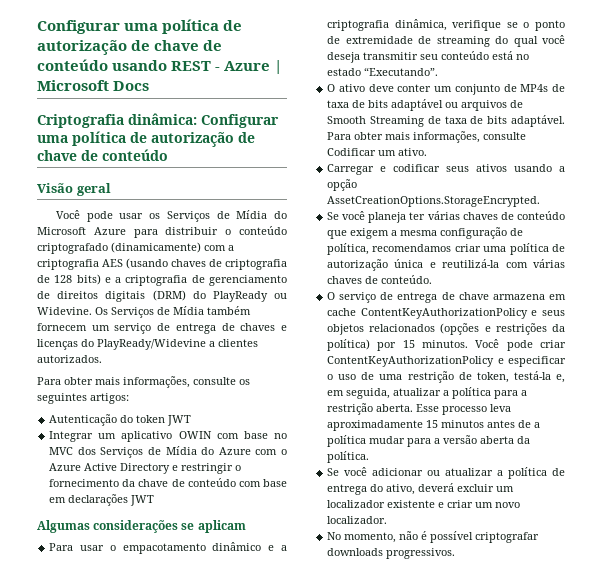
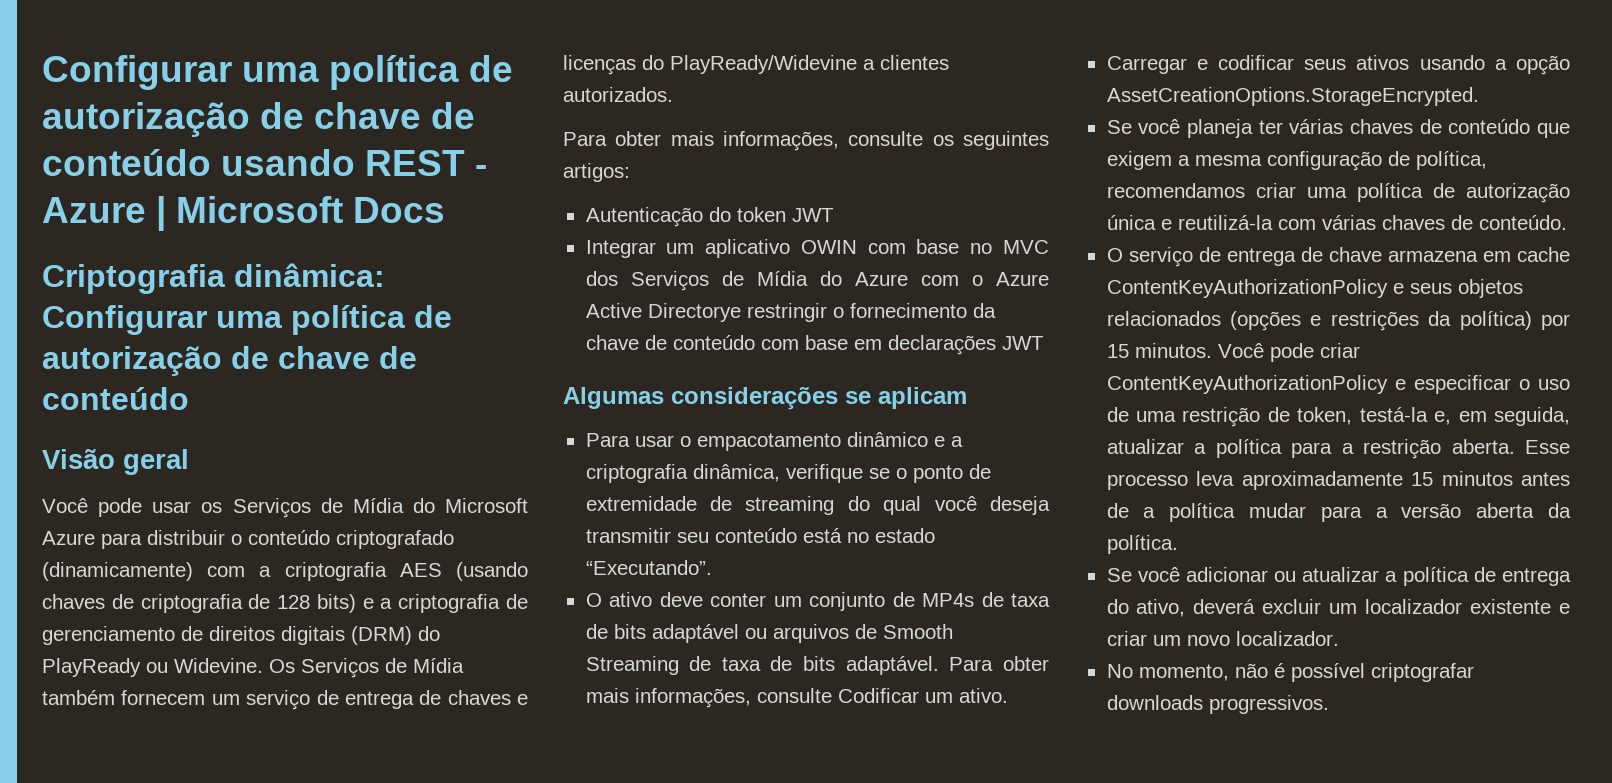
[120,463,179,474] Directory e -> [647,303,741,322] Directorye

